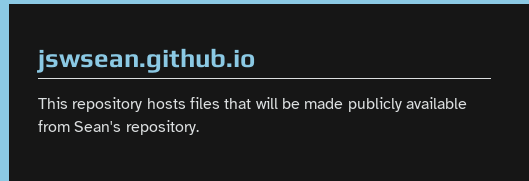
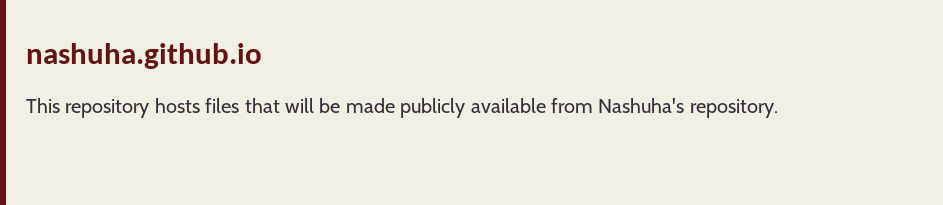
[37,48,255,73] jswsean.github.io -> [26,43,262,69] nashuha.github.io
[74,121,122,132] Sean's -> [598,98,685,113] Nashuha's

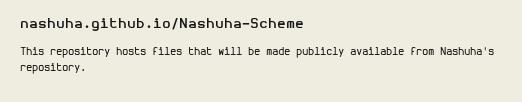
[26,43,262,69] nashuha.github.io -> [20,18,304,31] nashuha.github.io/Nashuha-Scheme

